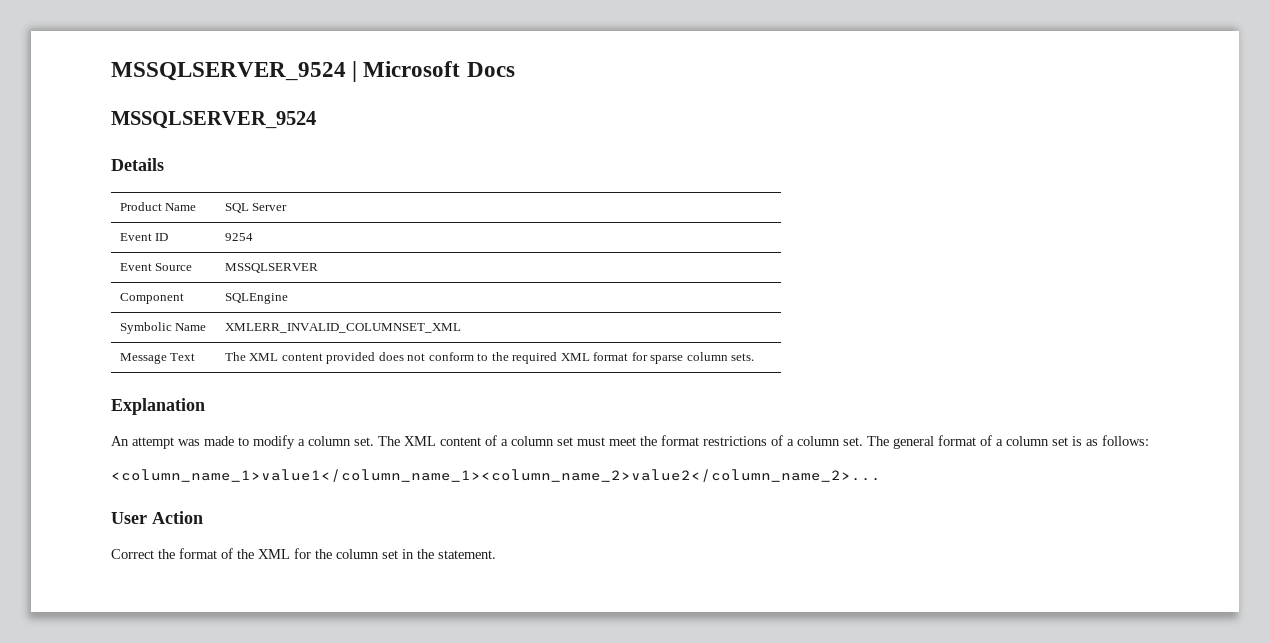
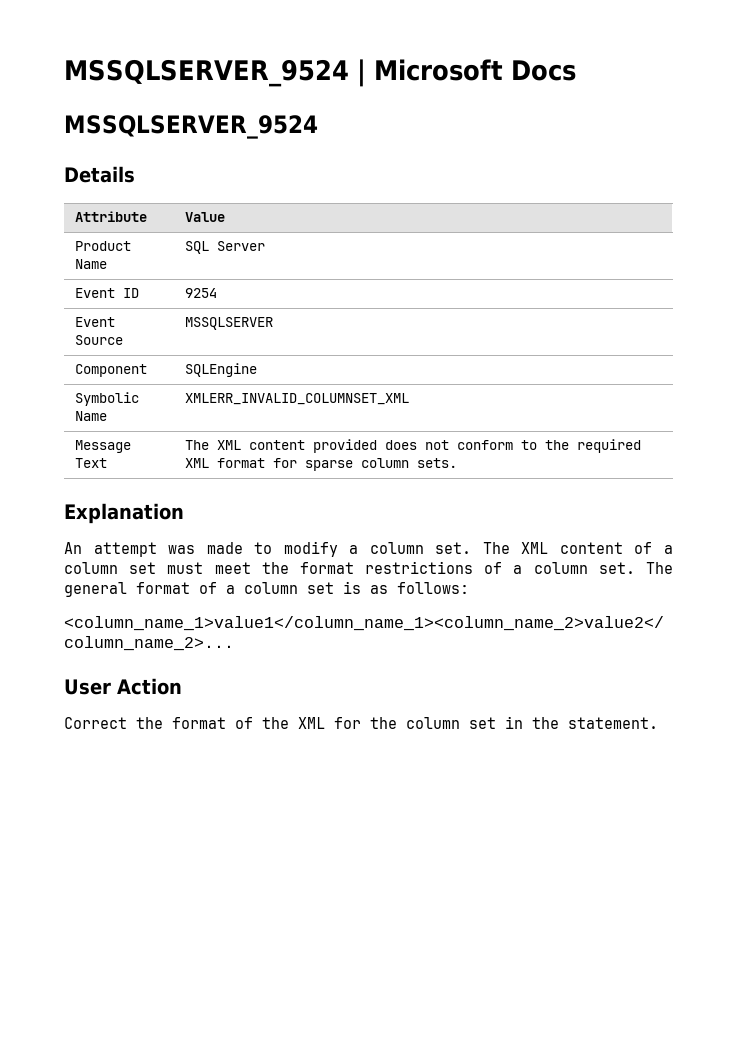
(164, 164) none -> [74,211,147,222] [184,212,225,222] // Attribute | Value

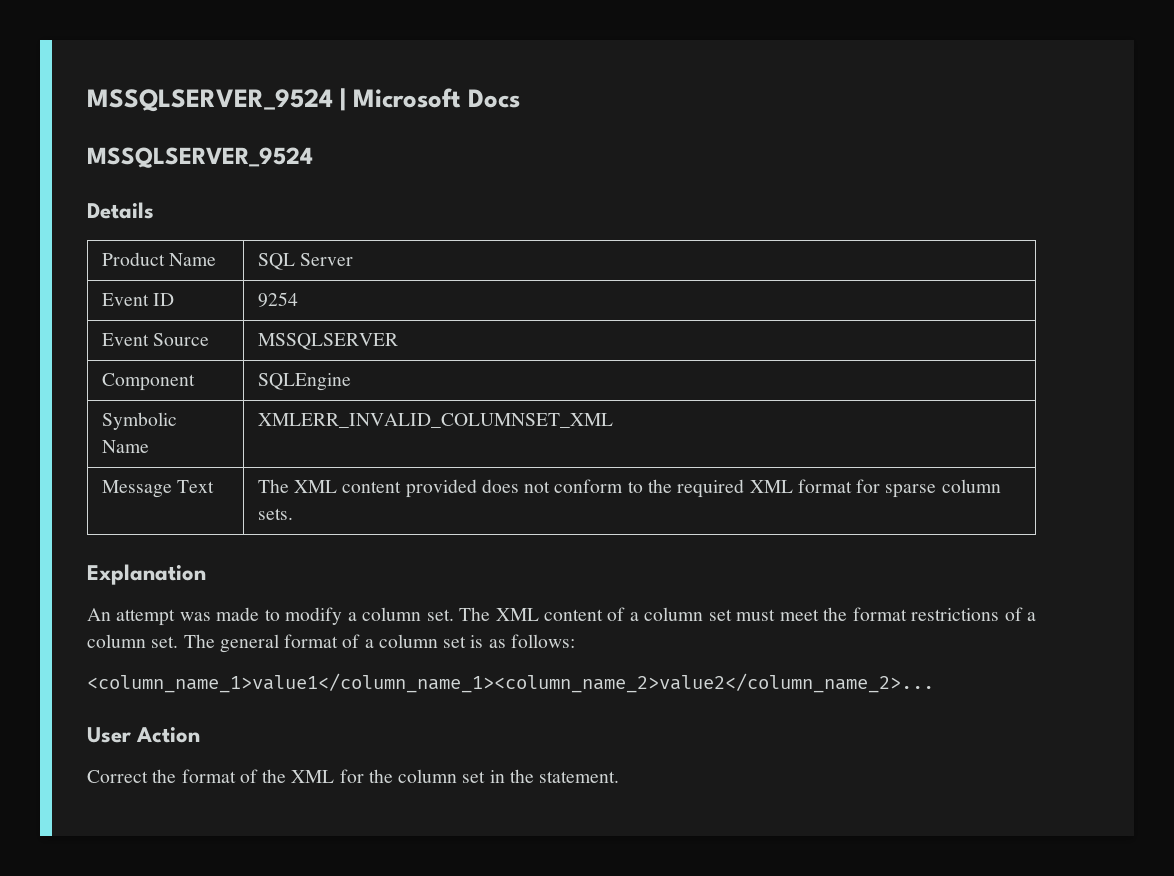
[74,211,147,222] [184,212,225,222] // Attribute | Value -> (154, 210) none

